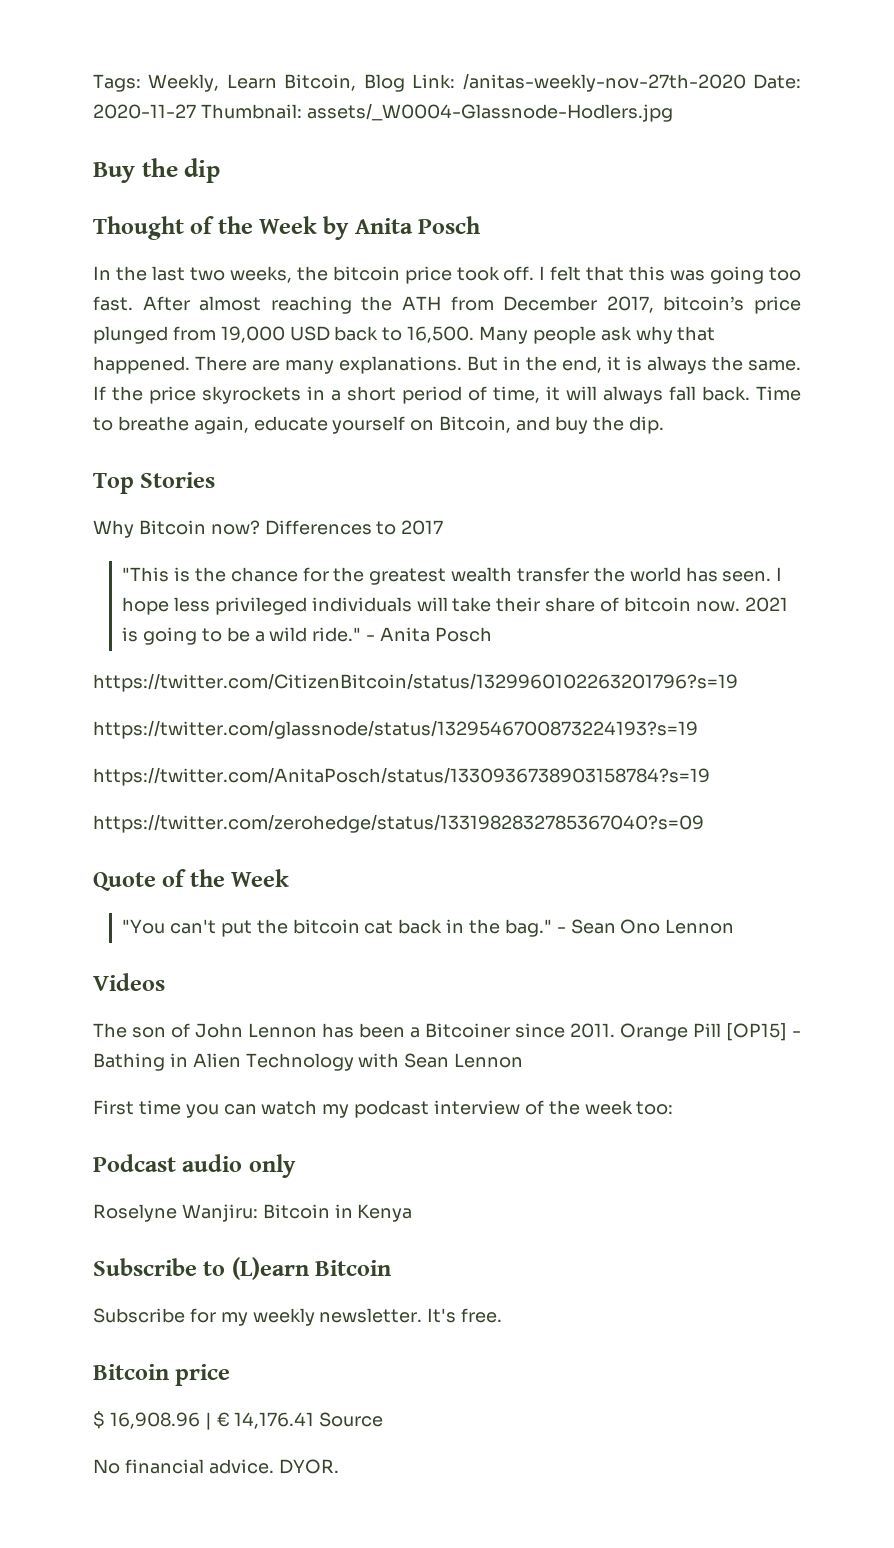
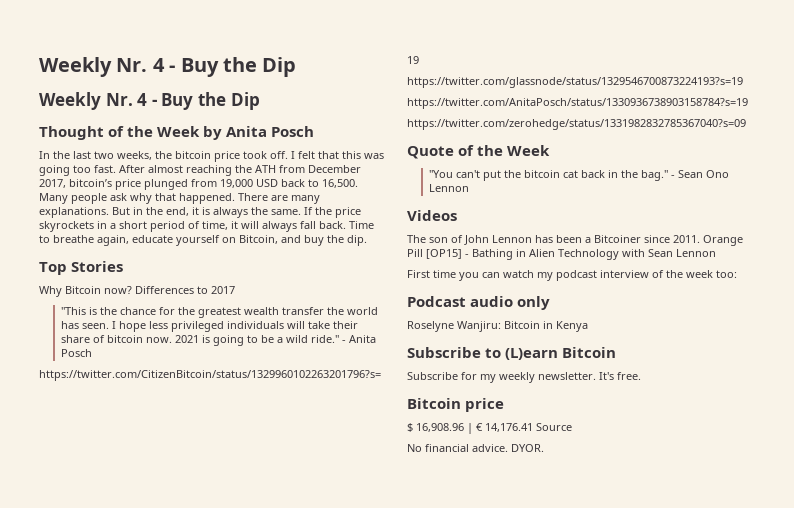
[93,73,802,92] [93,103,673,122] [93,158,221,183] Tags: Weekly, Learn Bitcoin, Blog Link: /anitas-weekly-nov-27th-2020 Date: 2020-11-27 Thumbnail: assets/_W0004-Glassnode-Hodlers.jpg // Buy the dip -> [39,57,297,77] [39,92,260,110] Weekly Nr. 4 - Buy the Dip // Weekly Nr. 4 - Buy the Dip

